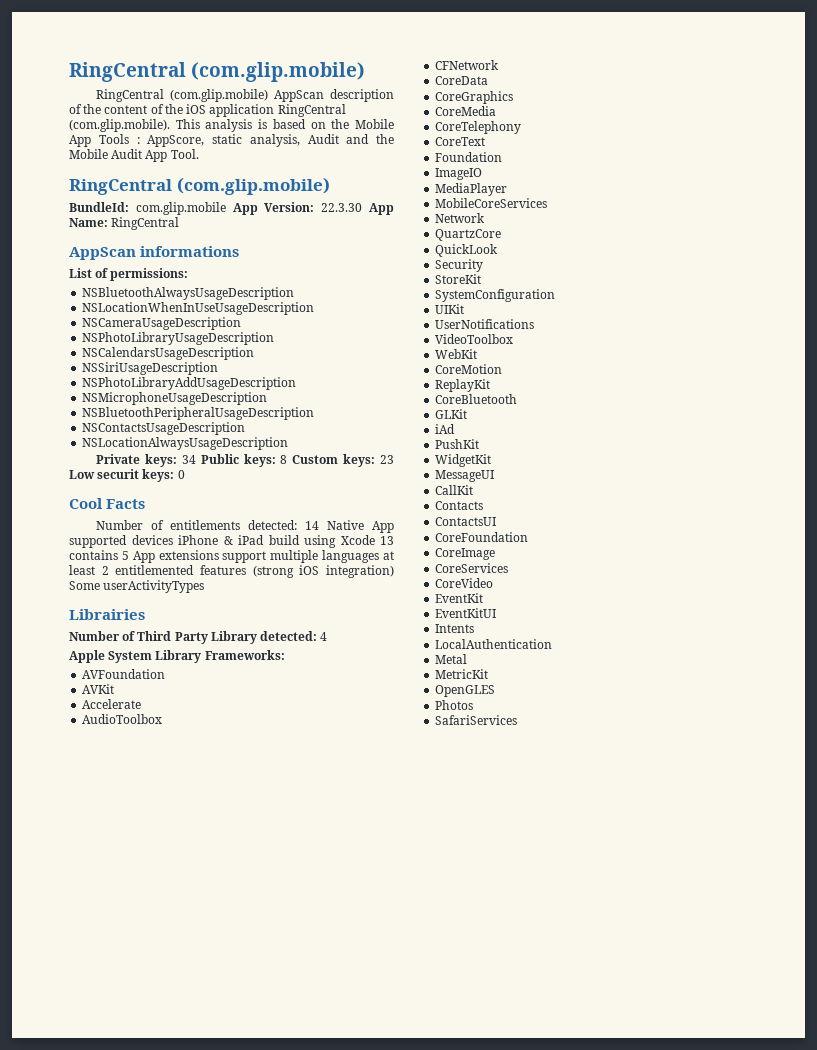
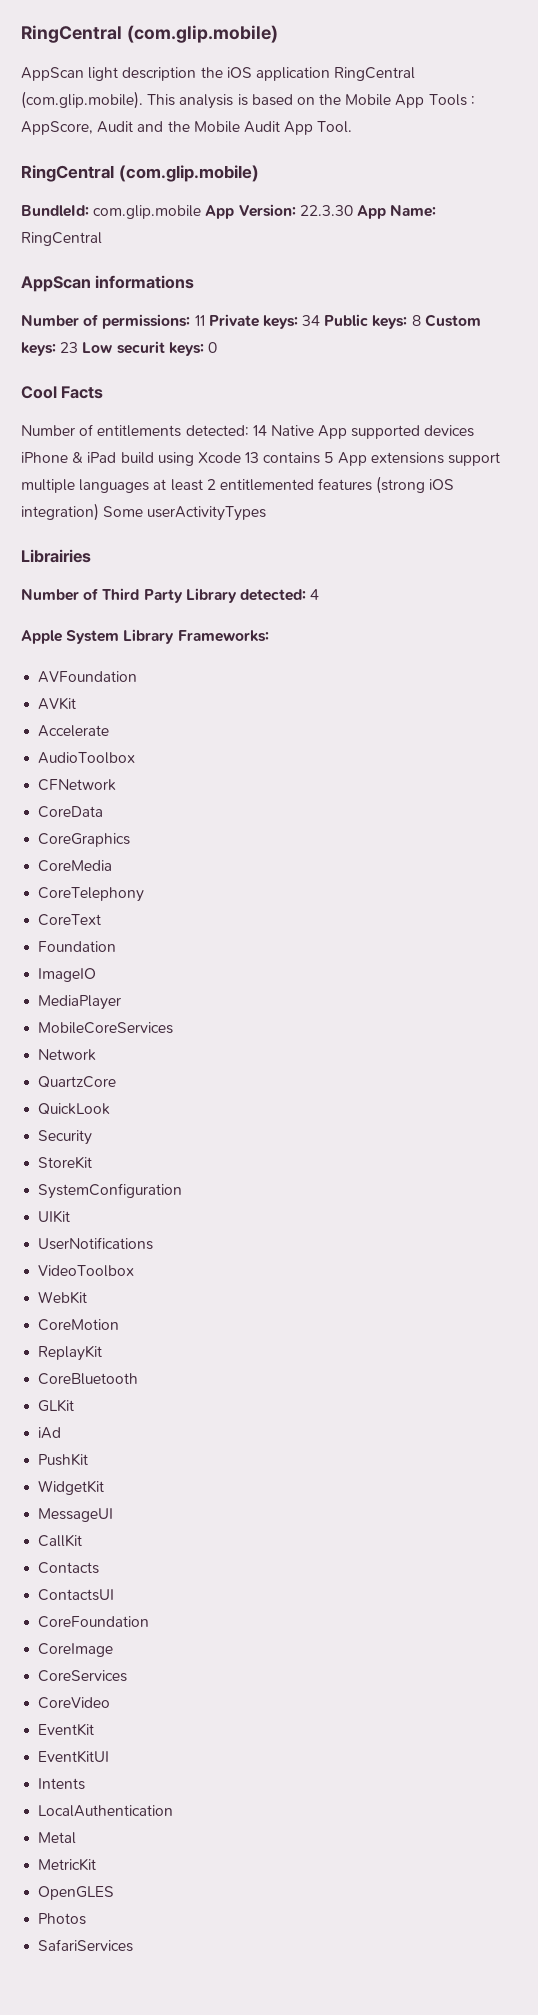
[69,62,366,82] [96,89,395,102] [69,104,164,114] RingCentral (com.glip.mobile) // RingCentral (com.glip.mobile) AppScan description of the content of -> [21,25,278,43] [21,67,197,81] RingCentral (com.glip.mobile) // AppScan light description
[212,134,300,147] static analysis, -> (93, 128) none
[69,268,92,278] List -> [21,315,79,327] Number
[82,287,295,300] [82,302,315,315] [82,317,242,330] [82,332,275,345] [82,347,255,360] [82,362,219,375] [82,377,297,390] [82,392,268,405] [82,407,315,420] [82,422,246,435] [82,437,289,450] // NSBluetoothAlwaysUsageDescription // NSLocationWhenInUseUsageDescription // NSCameraUsageDescription // NSPhotoLibraryUsageDescription // NSCalendarsUsageDescription // NSSiriUsageDescription // NSPhotoLibraryAddUsageDescription // NSMicrophoneUsageDescription // NSBluetoothPeripheralUsageDescription // NSContactsUsageDescription // NSLocationAlwaysUsageDescription // -> [194,315,205,326] 11

